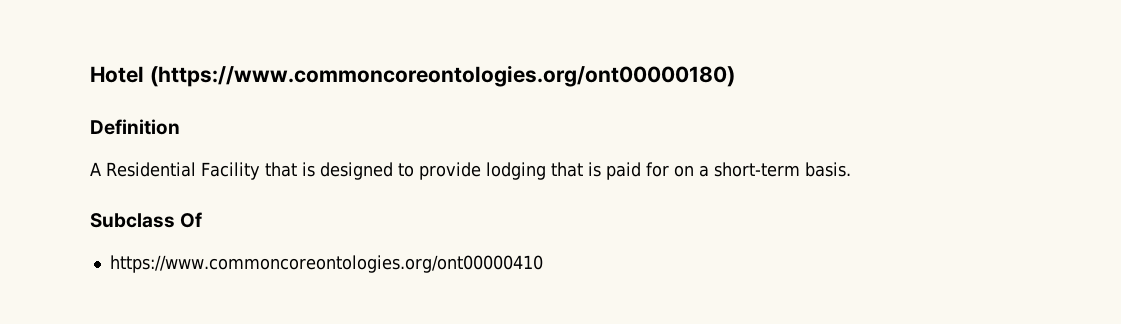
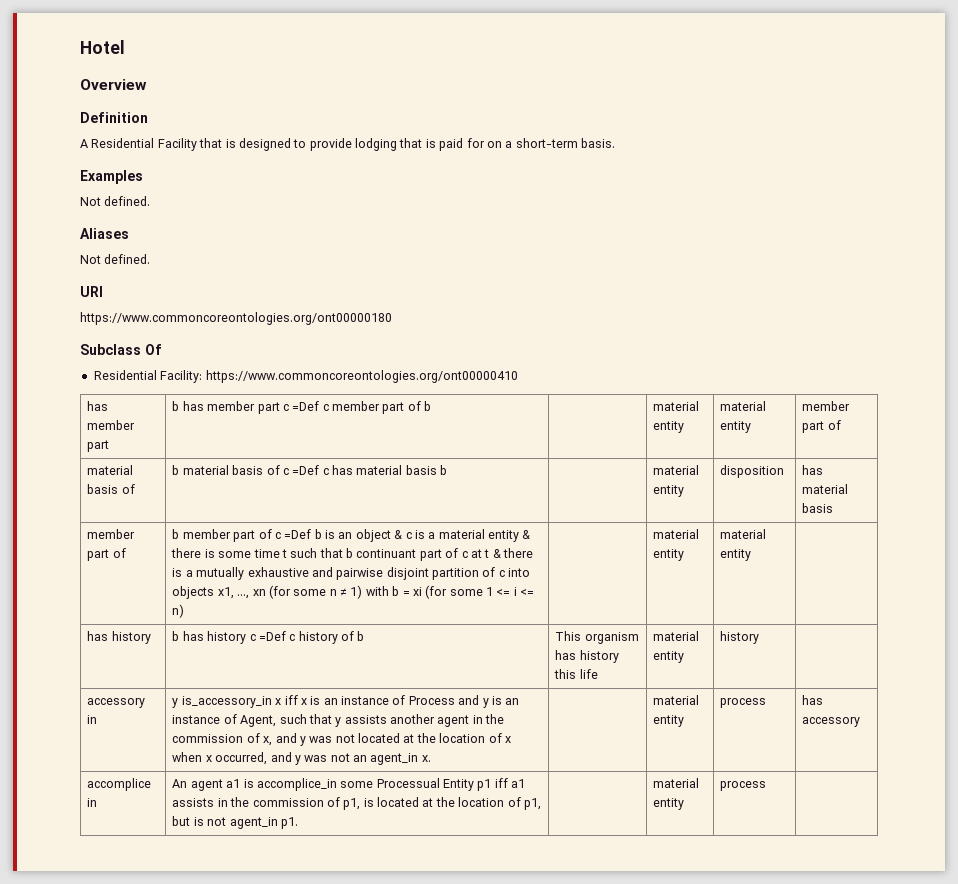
[149,65,735,87] (https://www.commoncoreontologies.org/ont00000180) -> [80,79,147,90] // Overview
(851, 169) none -> [80,170,143,184] [80,196,151,206] [80,228,129,239] [80,254,151,264] [80,286,103,297] [80,312,392,325] // Examples // Not defined. // Aliases // Not defined. // URI // https://www.commoncoreontologies.org/ont00000180
(203, 220) none -> [93,370,203,383] Residential Facility:
(543, 264) none -> [87,401,109,411] [87,420,136,430] [87,440,110,452] [172,401,432,414] [653,401,700,411] [653,421,685,433] [720,401,767,411] [720,421,752,433] [802,401,851,411] [802,420,841,433] [87,465,134,475] [87,484,135,494] [172,465,448,475] [653,465,700,475] [653,485,685,497] [720,465,785,478] [802,465,824,475] [802,484,849,494] [802,503,834,513] [87,529,136,539] [87,548,126,561] [172,529,531,542] [171,548,534,561] [172,567,531,580] [172,585,535,599] [172,604,185,618] [653,529,700,539] [653,549,685,561] [720,529,767,539] [720,549,752,561] [87,631,151,644] [172,631,365,644] [555,631,639,644] [555,650,619,663] [554,669,598,679] [653,631,700,641] [653,651,685,663] [720,631,760,644] [87,698,146,708] [87,715,98,724] [172,695,520,708] [172,714,505,727] [172,733,511,746] [172,752,431,765] [653,695,700,705] [653,715,685,727] [720,698,767,708] [802,695,824,705] [802,717,861,727] [87,778,152,791] [87,798,98,807] [172,778,526,791] [172,797,541,810] [172,816,298,829] [653,778,700,788] [653,798,685,810] [720,781,767,791] // has member part | b has member part c =Def c member part of b | | material entity | material entity | member part of // material basis of | b material basis of c =Def c has material basis b | | material entity | disposition | has material basis // member part of | b member part of c =Def b is an object & c is a material entity & there is some time t such that b continuant part of c at t & there is a mutually exhaustive and pairwise disjoint partition of c into objects x1, ..., xn (for some n ≠ 1) with b = xi (for some 1 <= i <= n) | | material entity | material entity | // has history | b has history c =Def c history of b | This organism has history this life | material entity | history | // accessory in | y is_accessory_in x iff x is an instance of Process and y is an instance of Agent, such that y assists another agent in the commission of x, and y was not located at the location of x when x occurred, and y was not an agent_in x. | | material entity | process | has accessory // accomplice in | An agent a1 is accomplice_in some Processual Entity p1 iff a1 assists in the commission of p1, is located at the location of p1, but is not agent_in p1. | | material entity | process |

